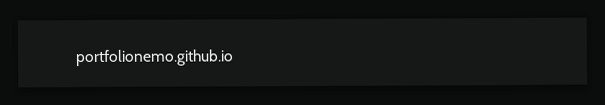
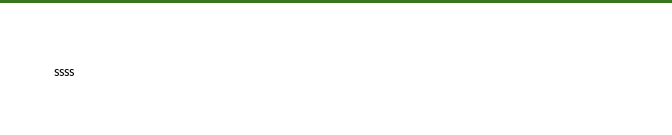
[75,49,234,67] portfolionemo.github.io -> [54,69,74,76] ssss

